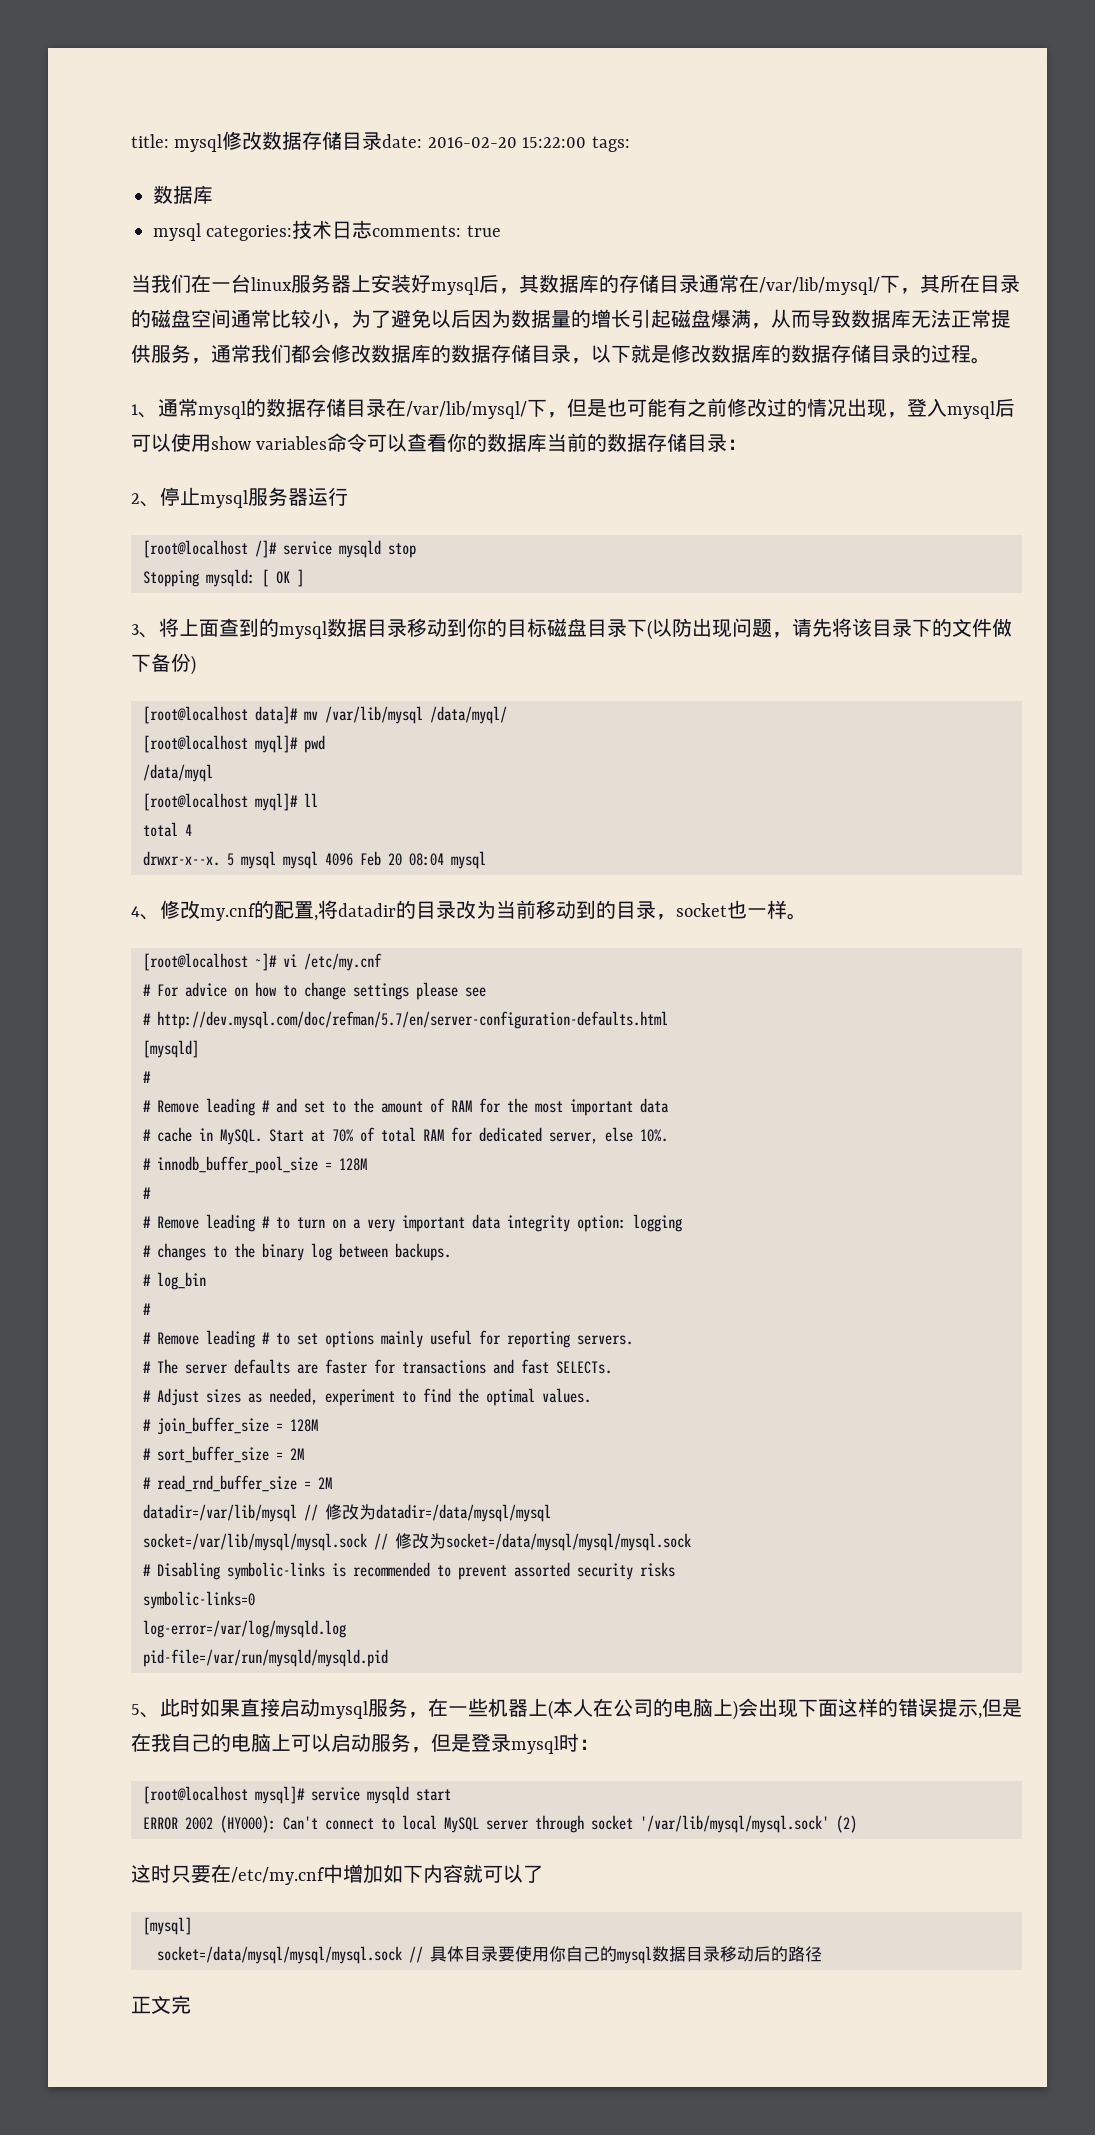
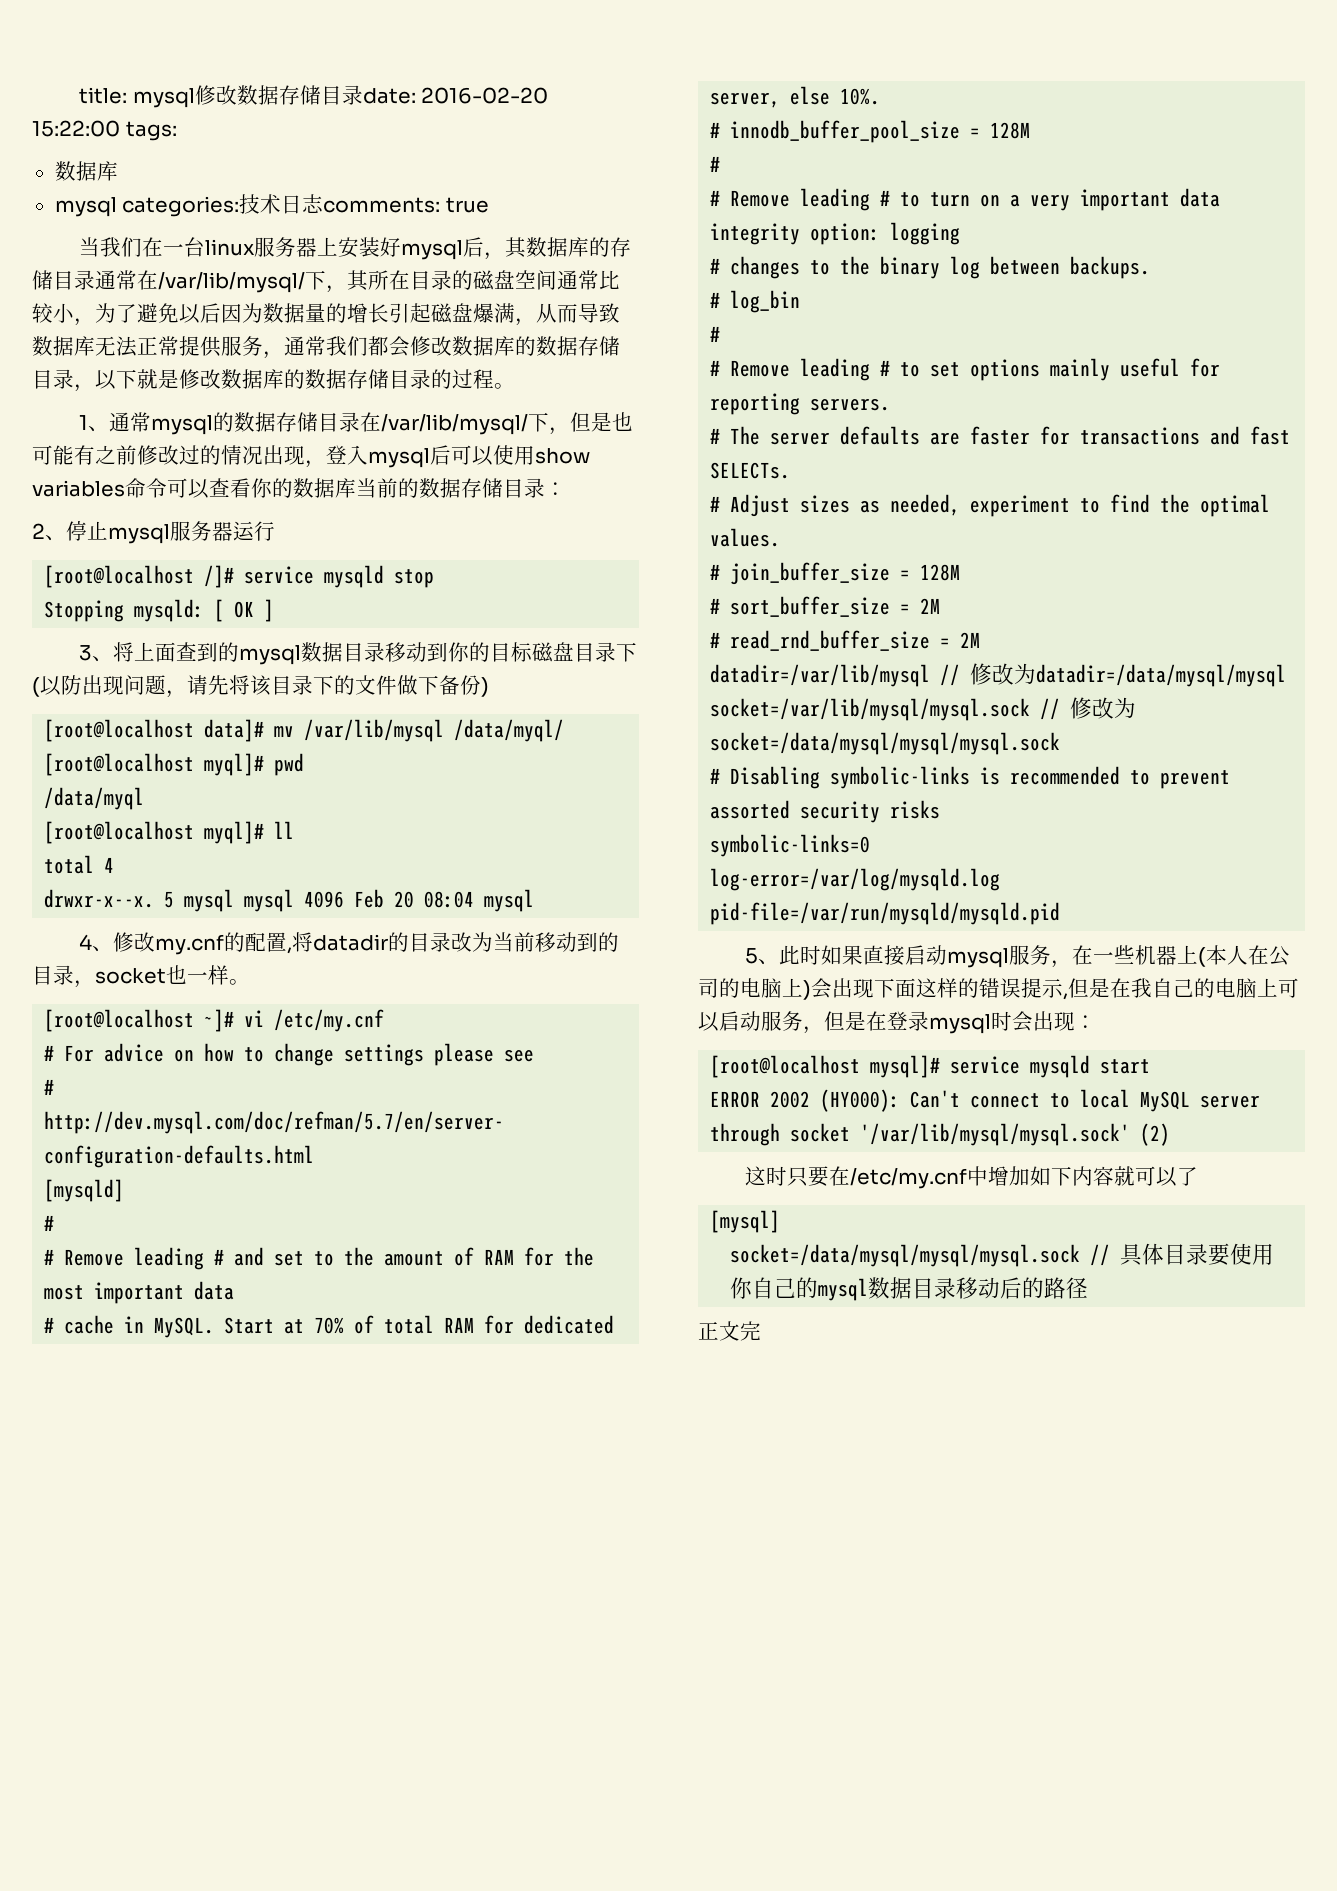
(471, 1743) none -> [866,1011,887,1031] 在
(579, 1742) none -> [1012,1011,1075,1032] 会出现

